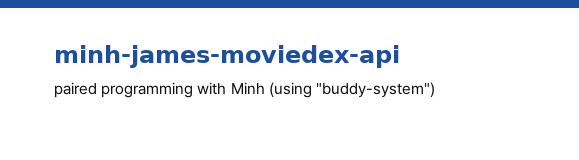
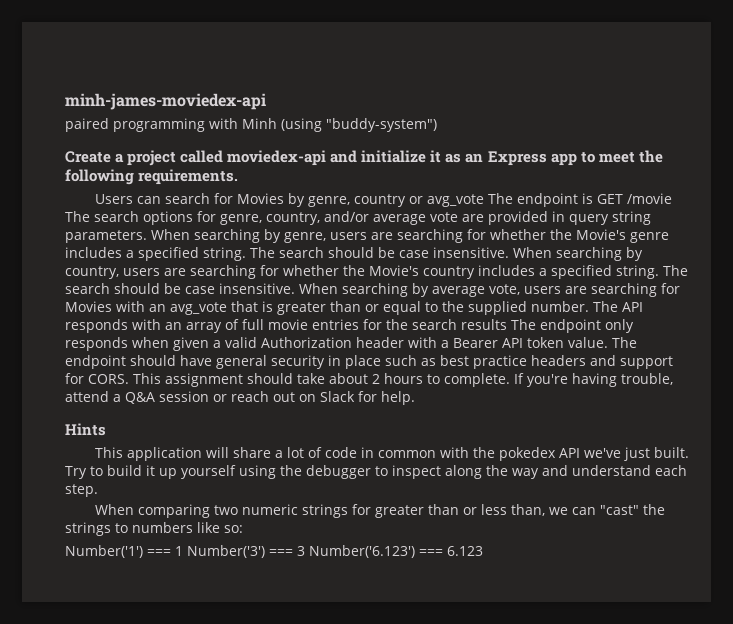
(435, 90) none -> [65,150,663,166] [65,169,239,185] [95,193,673,207] [65,211,651,225] [65,229,669,243] [65,247,643,261] [65,265,688,279] [65,283,680,297] [65,301,643,315] [65,319,634,333] [65,337,637,351] [65,355,673,369] [65,373,673,387] [65,391,415,405] [65,423,106,436] [95,447,690,461] [65,465,687,479] [65,484,98,497] [95,504,666,518] [65,522,243,536] [65,545,483,558] // Create a project called moviedex-api and initialize it as an Express app to meet the following requirements. // Users can search for Movies by genre, country or avg_vote The endpoint is GET /movie The search options for genre, country, and/or average vote are provided in query string parameters. When searching by genre, users are searching for whether the Movie's genre includes a specified string. The search should be case insensitive. When searching by country, users are searching for whether the Movie's country includes a specified string. The search should be case insensitive. When searching by average vote, users are searching for Movies with an avg_vote that is greater than or equal to the supplied number. The API responds with an array of full movie entries for the search results The endpoint only responds when given a valid Authorization header with a Bearer API token value. The endpoint should have general security in place such as best practice headers and support for CORS. This assignment should take about 2 hours to complete. If you're having trouble, attend a Q&A session or reach out on Slack for help. // Hints // This application will share a lot of code in common with the pokedex API we've just built. Try to build it up yourself using the debugger to inspect along the way and understand each step. // When comparing two numeric strings for greater than or less than, we can "cast" the strings to numbers like so: // Number('1') === 1 Number('3') === 3 Number('6.123') === 6.123

